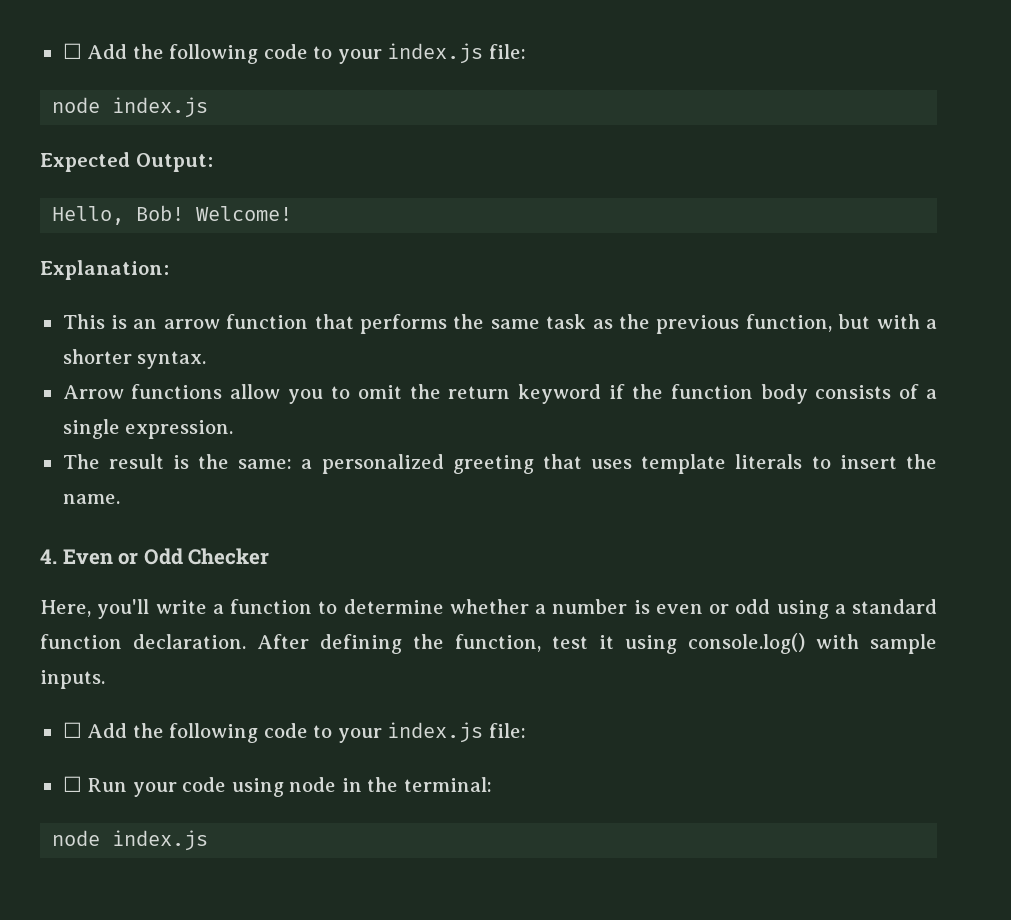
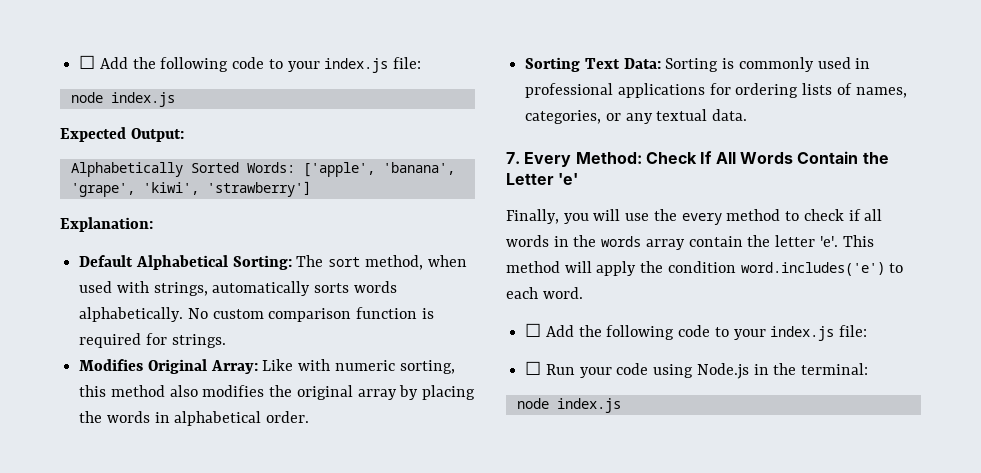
[52,205,293,225] [40,260,169,280] [62,314,938,334] [62,349,207,369] [62,384,938,404] [62,419,234,439] [62,454,937,474] [62,494,120,504] [40,548,270,565] [40,599,937,619] [40,633,937,654] [40,670,105,689] Hello, Bob! Welcome! // Explanation: // This is an arrow function that performs the same task as the previous function, but with a shorter syntax. // Arrow functions allow you to omit the return keyword if the function body consists of a single expression. // The result is the same: a personalized greeting that uses template literals to insert the name. // 4. Even or Odd Checker // Here, you'll write a function to determine whether a number is even or odd using a standard function declaration. After defining the function, test it using console.log() with sample inputs. -> [70,162,455,177] [70,181,311,197] [60,217,153,232] [79,255,467,270] [79,281,397,296] [79,307,434,322] [79,333,226,348] [79,359,455,374] [79,385,476,400] [79,411,310,426] [525,57,871,72] [525,83,907,98] [525,109,748,124] [506,151,889,167] [506,173,579,185] [506,209,883,225] [506,235,874,250] [506,261,904,276] [506,287,583,299] Alphabetically Sorted Words: ['apple', 'banana', 'grape', 'kiwi', 'strawberry'] // Explanation: // Default Alphabetical Sorting: The sort method, when used with strings, automatically sorts words alphabetically. No custom comparison function is required for strings. // Modifies Original Array: Like with numeric sorting, this method also modifies the original array by placing the words in alphabetical order. // Sorting Text Data: Sorting is commonly used in professional applications for ordering lists of names, categories, or any textual data. // 7. Every Method: Check If All Words Contain the Letter 'e' // Finally, you will use the every method to check if all words in the words array contain the letter 'e'. This method will apply the condition word.includes('e') to each word.
[289,777,337,792] node -> [696,363,749,379] Node.js

